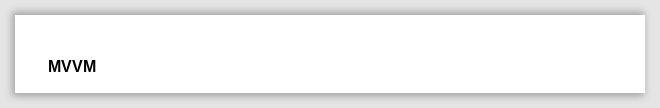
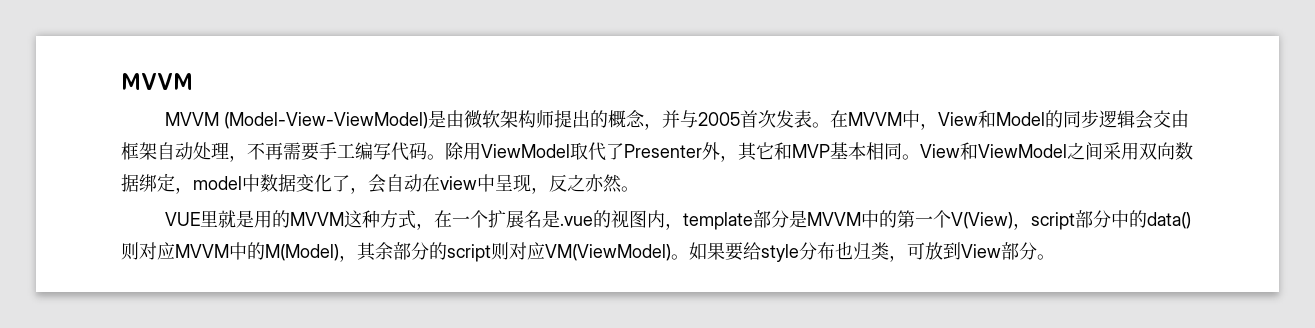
[48,60,96,72] MVVM -> [121,73,193,90] [165,110,1190,130] [121,142,1193,162] [121,173,639,194] [165,210,1192,230] [121,242,1055,262] MVVM // MVVM (Model-View-ViewModel)是由微软架构师提出的概念，并与2005首次发表。在MVVM中，View和Model的同步逻辑会交由框架自动处理，不再需要手工编写代码。除用ViewModel取代了Presenter外，其它和MVP基本相同。View和ViewModel之间采用双向数据绑定，model中数据变化了，会自动在view中呈现，反之亦然。 // VUE里就是用的MVVM这种方式，在一个扩展名是.vue的视图内，template部分是MVVM中的第一个V(View)，script部分中的data()则对应MVVM中的M(Model)，其余部分的script则对应VM(ViewModel)。如果要给style分布也归类，可放到View部分。

